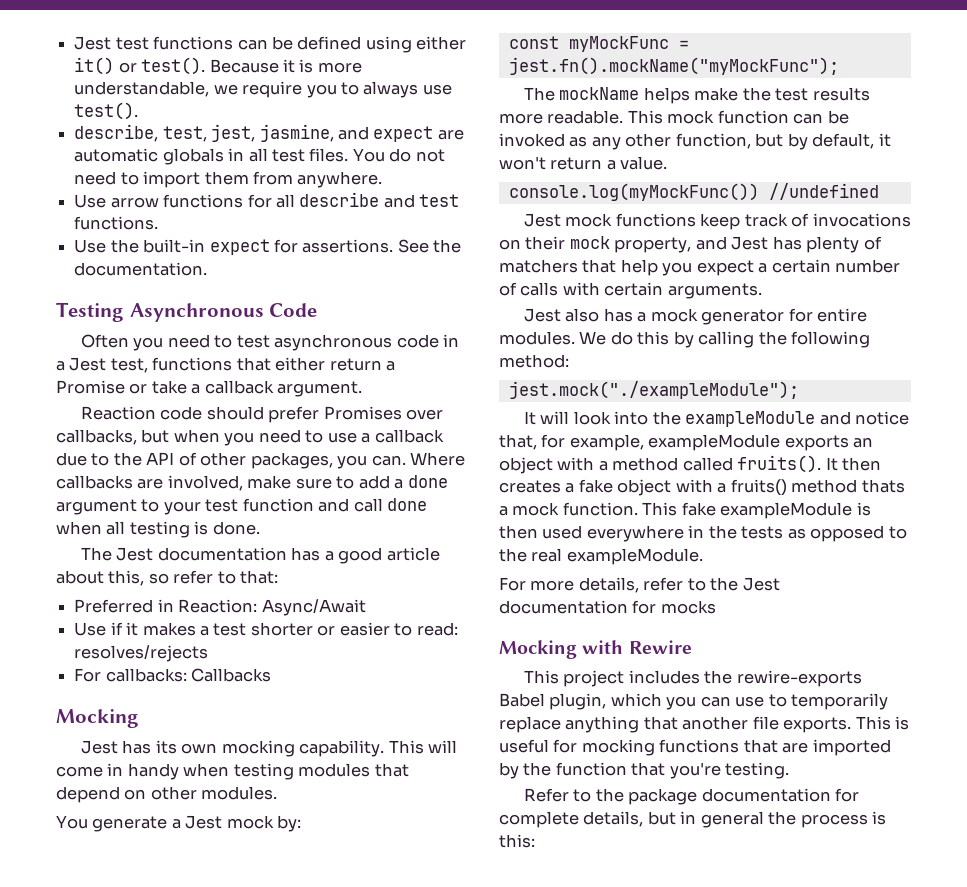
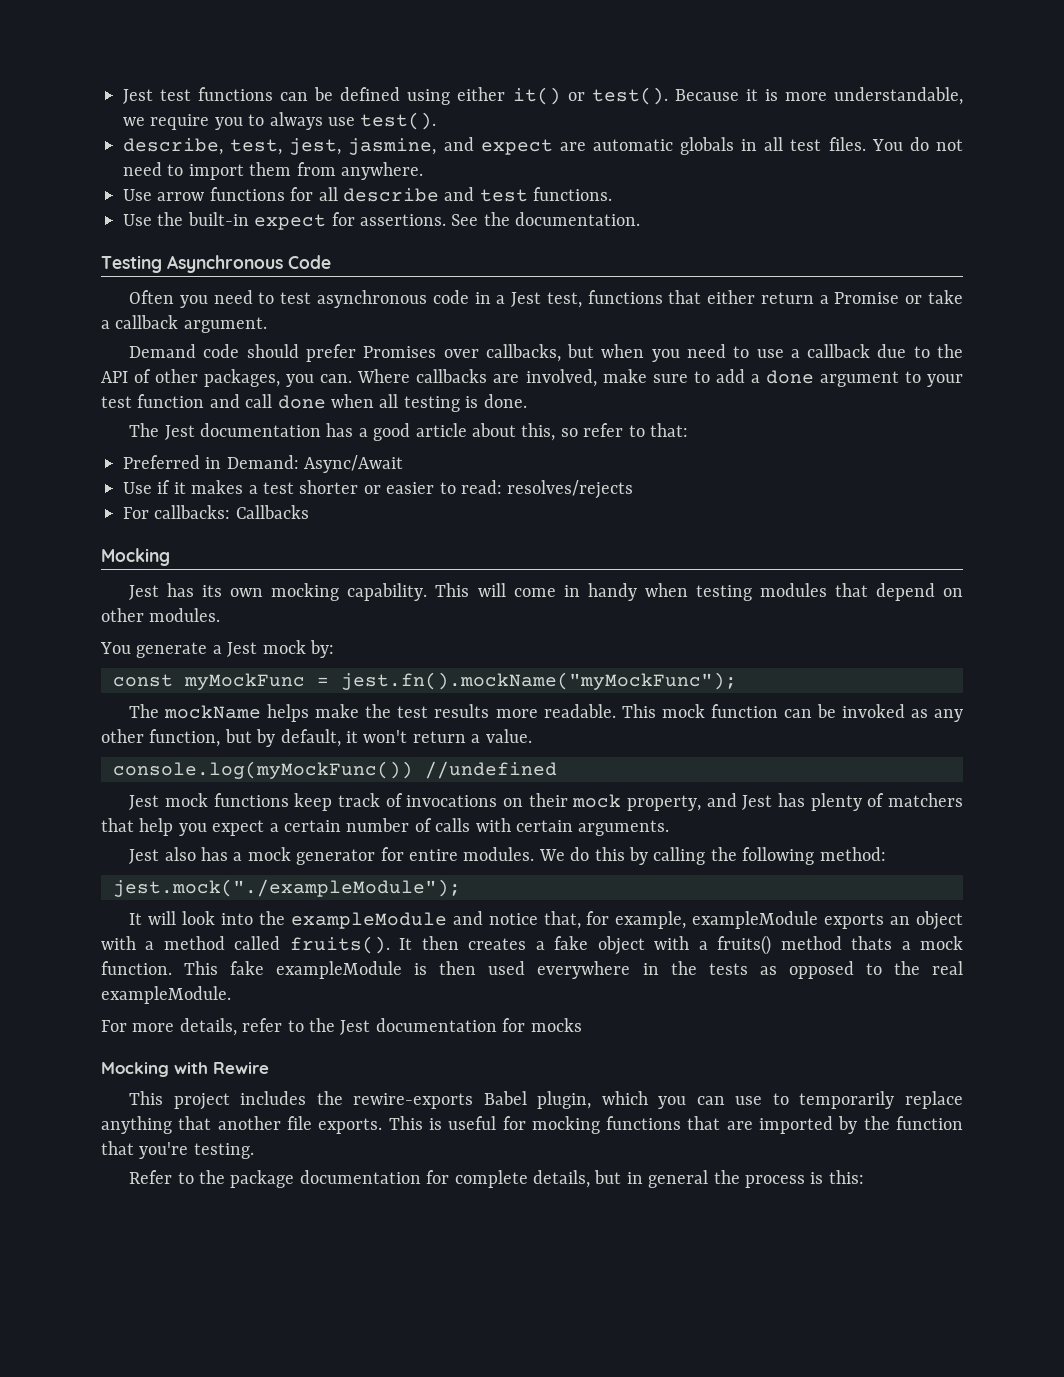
[81,406,157,420] Reaction -> [129,344,197,358] Demand
[178,599,258,613] Reaction: -> [226,455,299,469] Demand:

